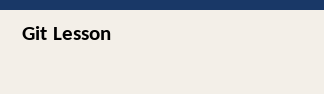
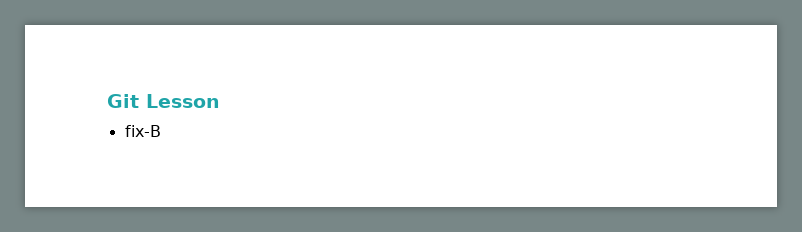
(111, 33) none -> [124,125,161,137] // fix-B

